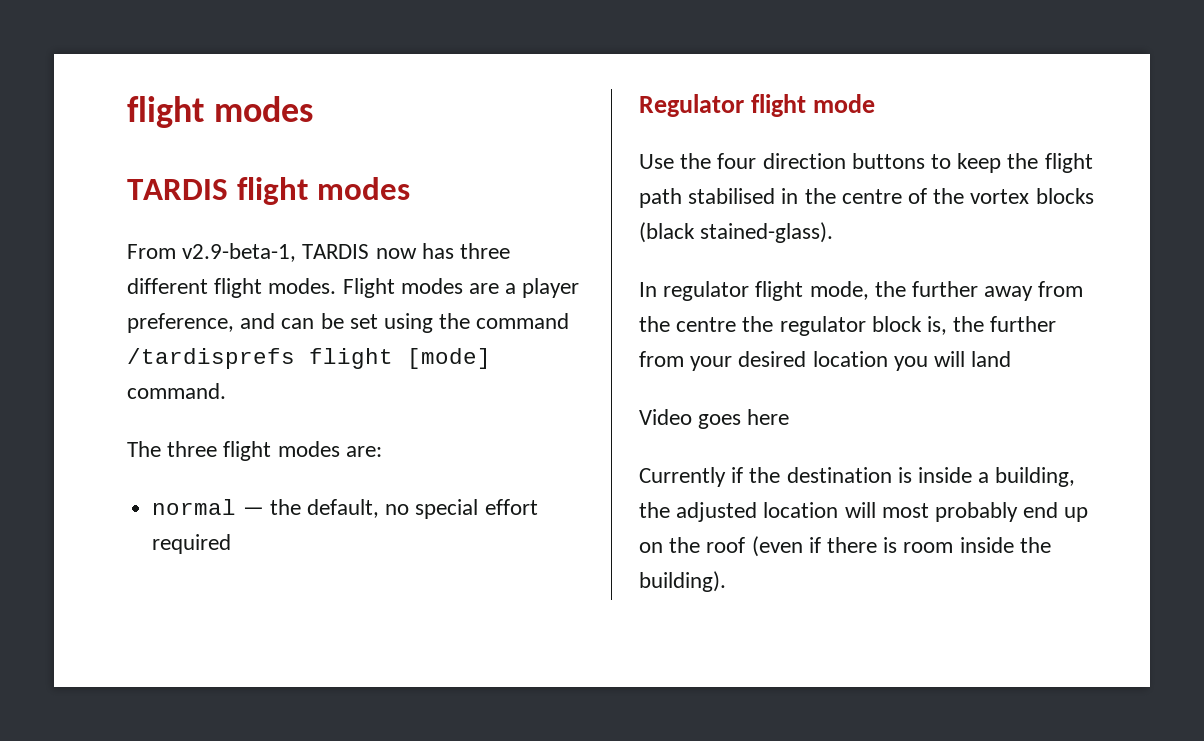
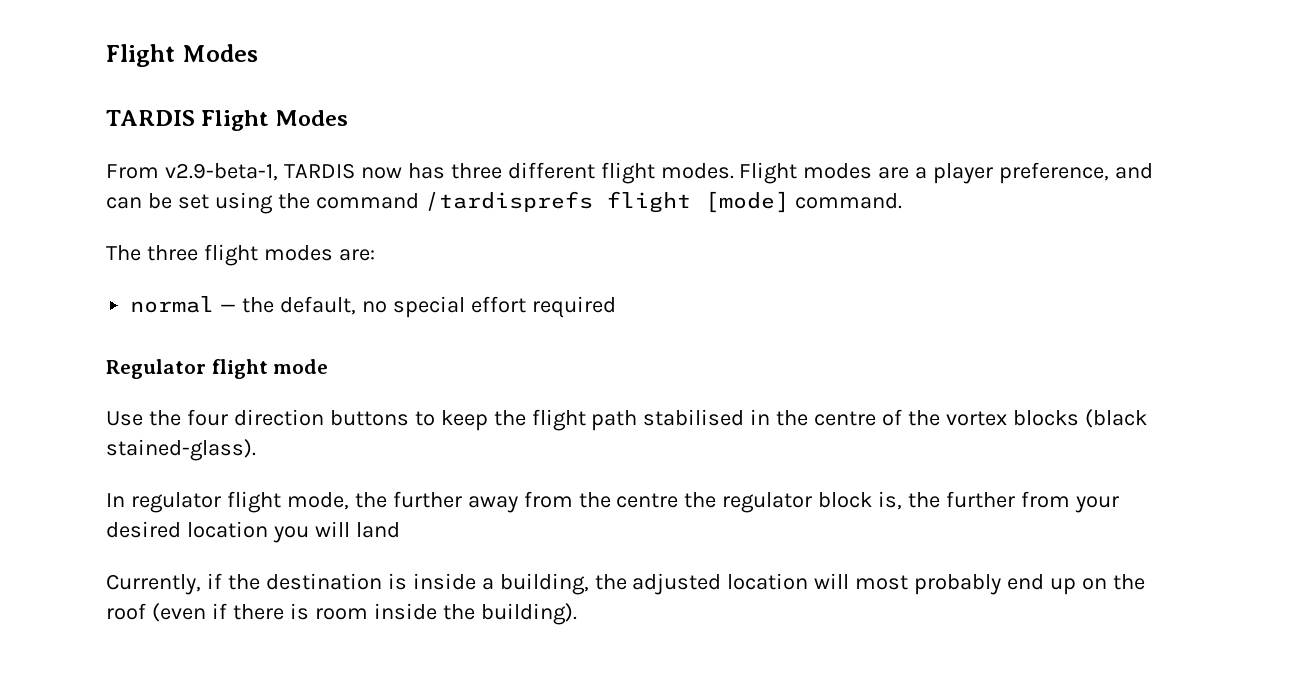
[127,96,313,128] [127,177,410,205] flight modes // TARDIS flight modes -> [106,44,258,67] [106,110,348,131] Flight Modes // TARDIS Flight Modes
[639,409,790,429] [639,467,726,487] Video goes here // Currently -> [106,574,201,595] Currently,

